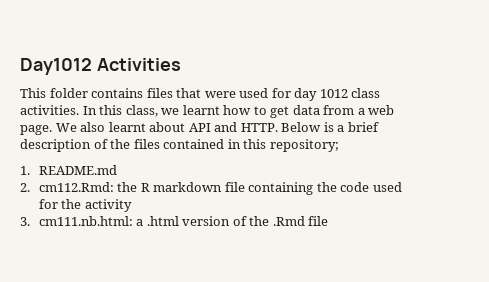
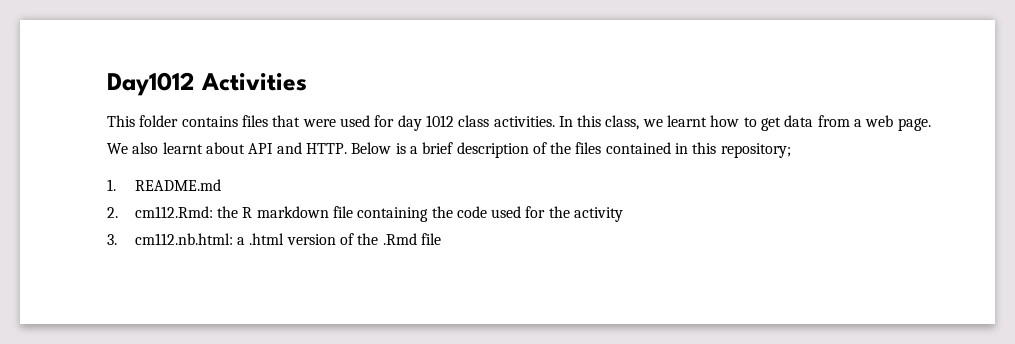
[38,216,133,226] cm111.nb.html: -> [134,233,233,245] cm112.nb.html:

